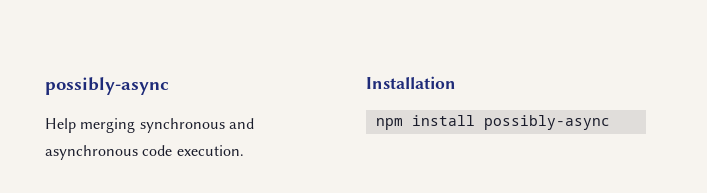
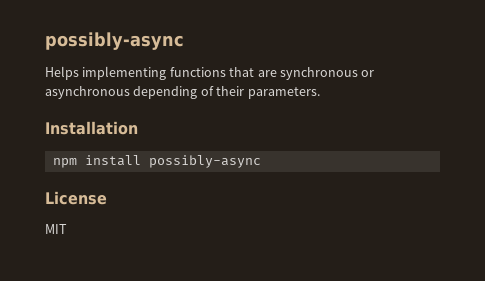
[45,77,169,95] [45,118,254,133] [45,145,244,160] possibly-async // Help merging synchronous and asynchronous code execution. -> [45,32,184,50] [45,66,375,80] [45,86,320,99] possibly-async // Helps implementing functions that are synchronous or asynchronous depending of their parameters.
(610, 122) none -> [45,191,107,205] [45,224,67,234] // License // MIT

